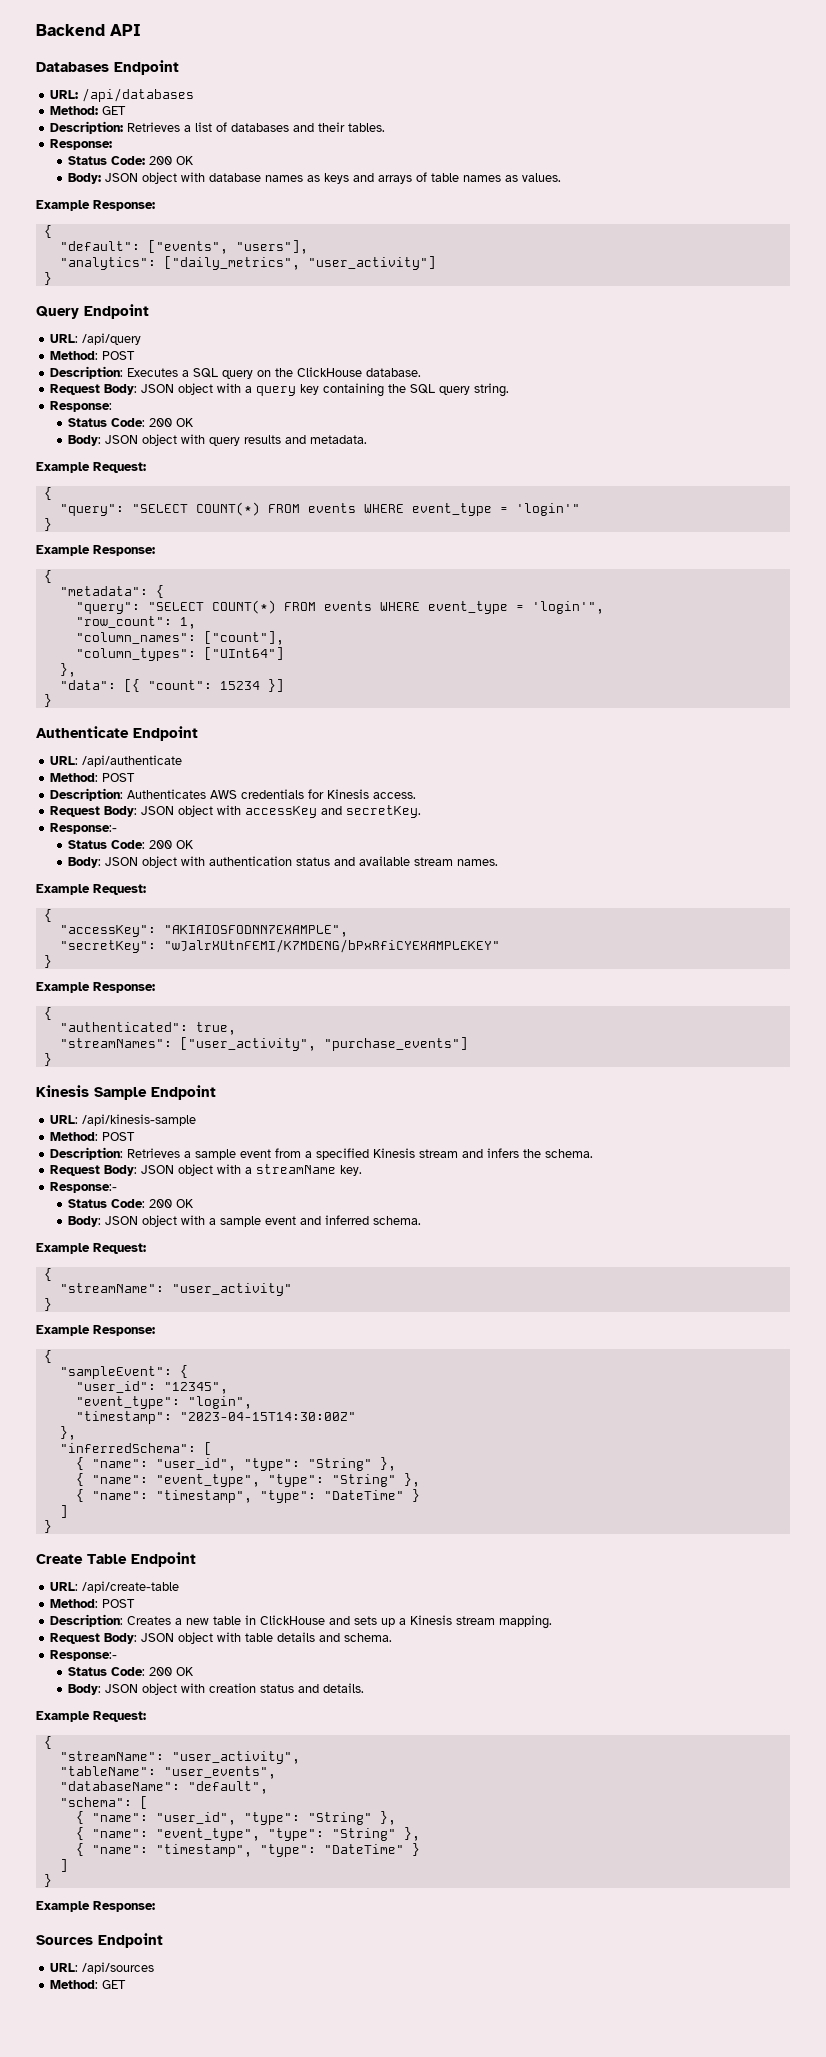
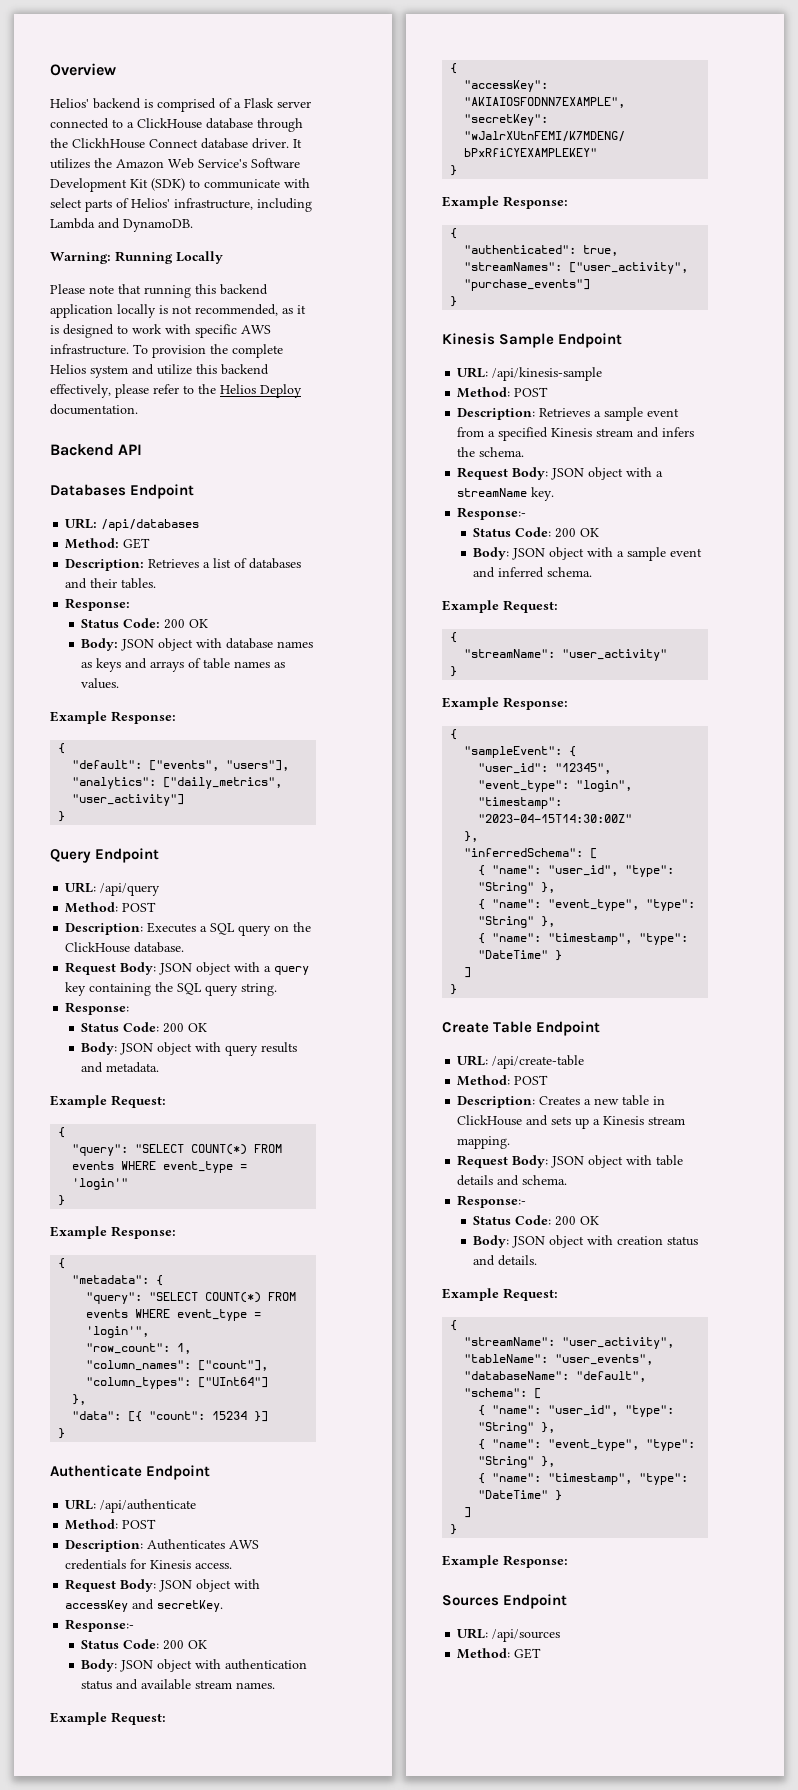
(36, 30) none -> [50,63,116,76] [50,98,311,112] [50,118,303,132] [50,138,302,149] [50,158,300,169] [50,178,310,192] [50,198,312,212] [50,218,193,232] [50,251,223,264] [50,284,268,298] [50,304,306,318] [50,324,271,338] [50,344,283,358] [50,364,269,378] [50,384,302,398] [50,404,138,415] Overview // Helios' backend is comprised of a Flask server connected to a ClickHouse database through the ClickhHouse Connect database driver. It utilizes the Amazon Web Service's Software Development Kit (SDK) to communicate with select parts of Helios' infrastructure, including Lambda and DynamoDB. // Warning: Running Locally // Please note that running this backend application locally is not recommended, as it is designed to work with specific AWS infrastructure. To provision the complete Helios system and utilize this backend effectively, please refer to the Helios Deploy documentation. //

